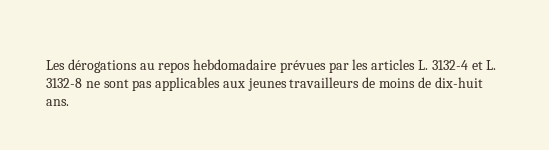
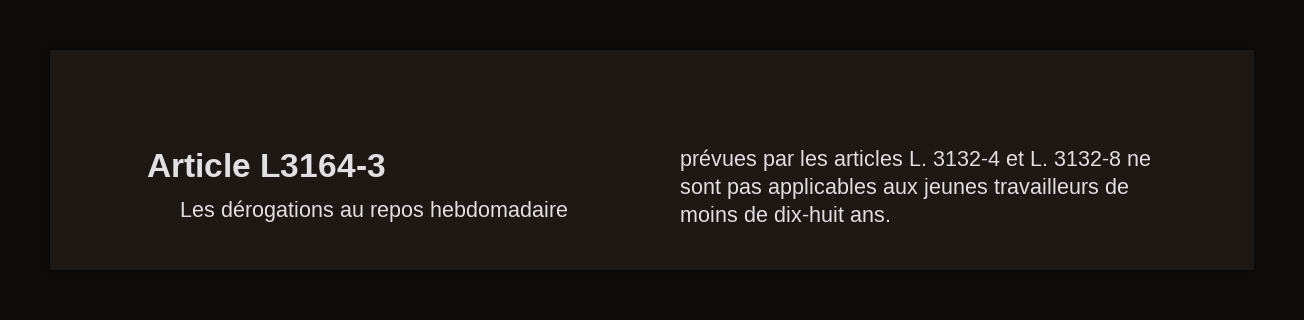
(46, 65) none -> [147,153,387,177] Article L3164-3 //

